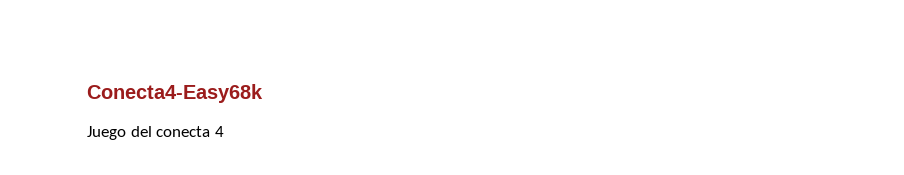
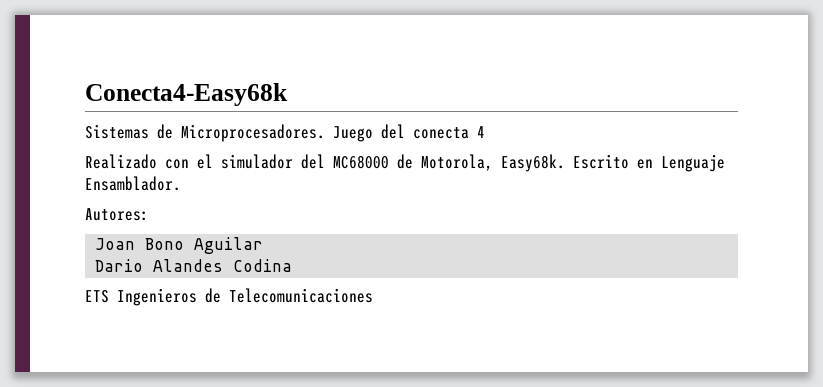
(263, 93) none -> [85,124,325,142] Sistemas de Microprocesadores.
(224, 131) none -> [85,154,725,172] [85,176,181,191] [85,208,149,221] [95,237,264,254] [95,259,293,272] [85,288,373,306] // Realizado con el simulador del MC68000 de Motorola, Easy68k. Escrito en Lenguaje Ensamblador. // Autores: // Joan Bono Aguilar // Dario Alandes Codina // ETS Ingenieros de Telecomunicaciones

